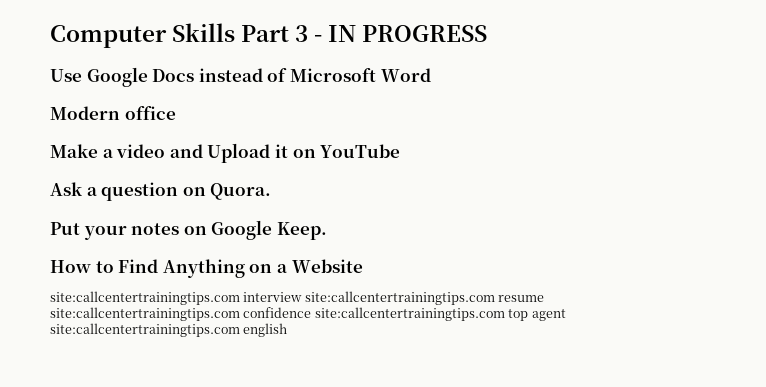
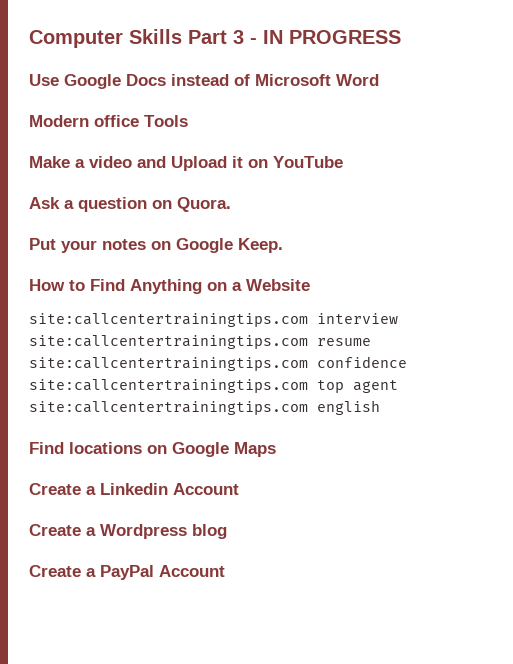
(176, 113) none -> [144,115,188,127] Tools
(288, 330) none -> [29,442,276,457] [29,483,239,495] [29,524,227,539] [29,565,225,580] // Find locations on Google Maps // Create a Linkedin Account // Create a Wordpress blog // Create a PayPal Account

